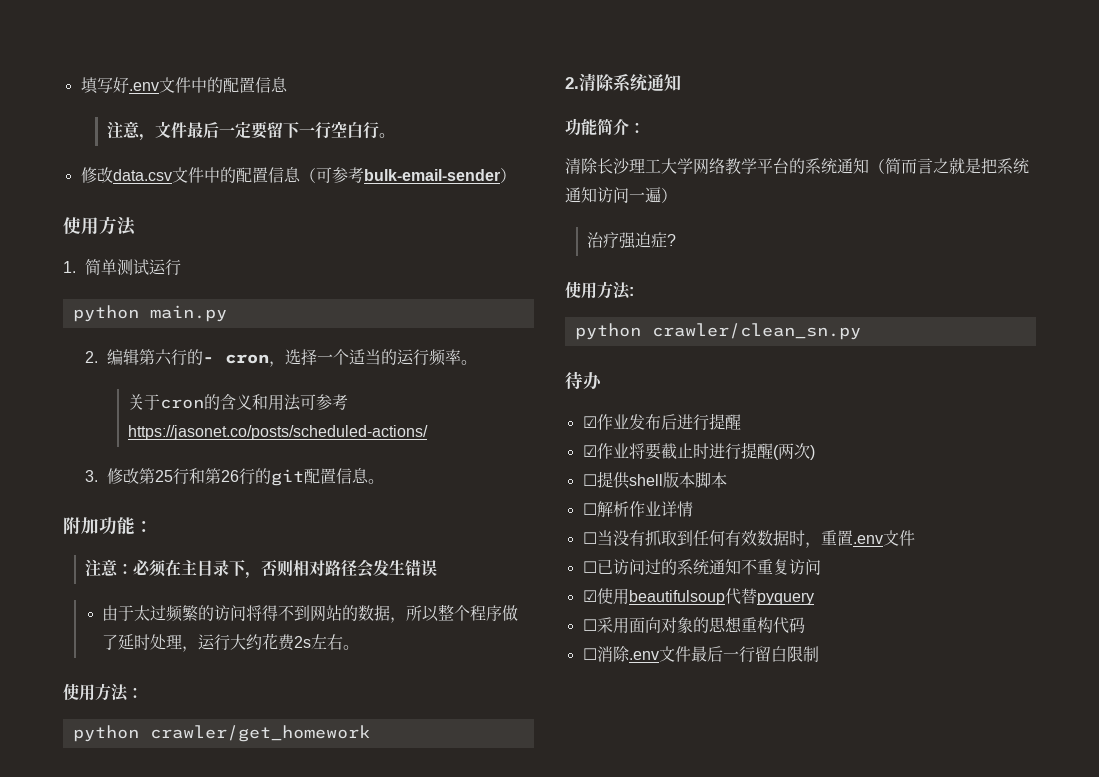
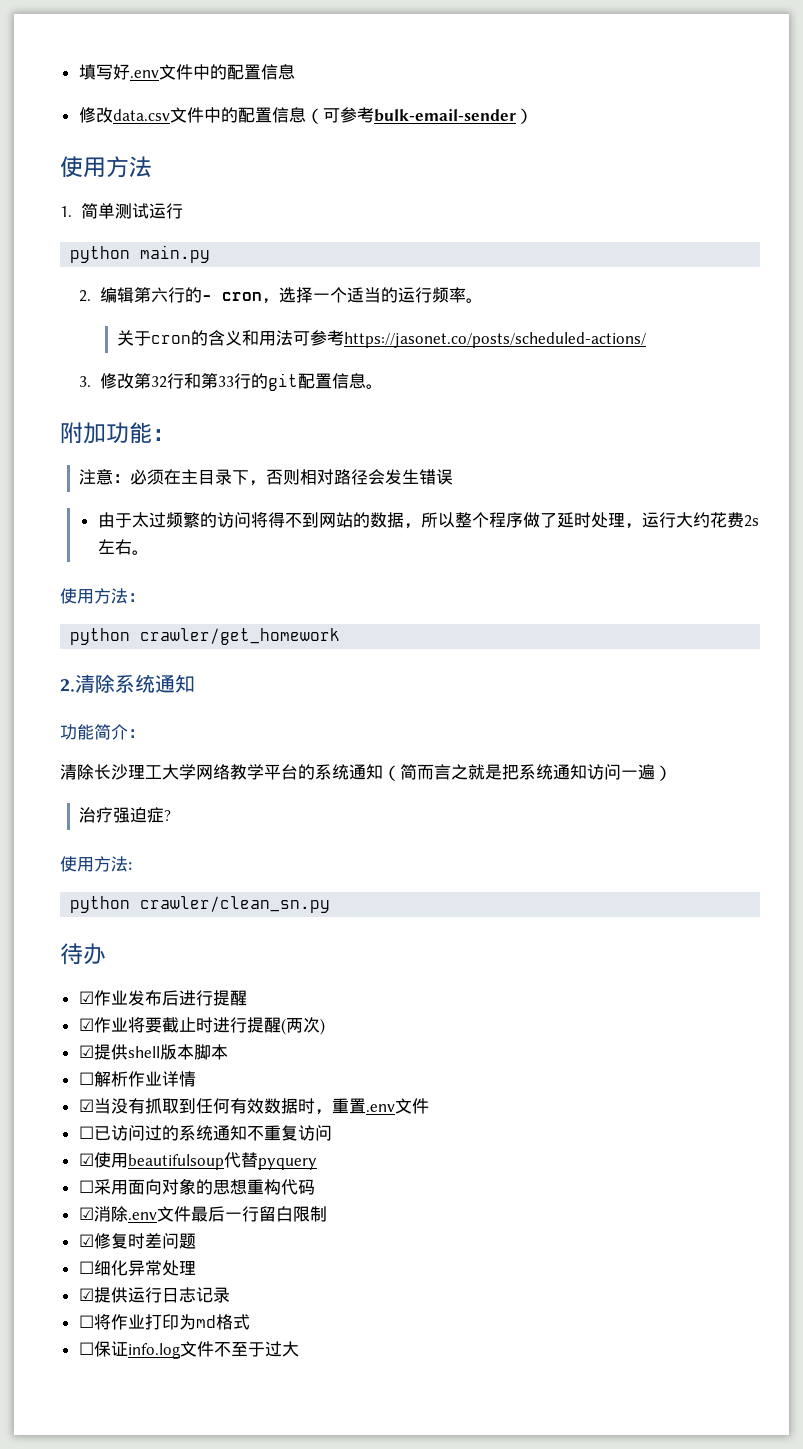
[106,121,395,141] // 注意，文件最后一定要留下一行空白行。 -> (295, 72) none
[154,468,239,485] 25行和第26 -> [150,373,234,389] 32行和第33
[582,474,597,486] ☐ -> [78,1045,94,1058] ☑
[582,532,597,544] ☐ -> [78,1099,94,1112] ☑
[582,648,597,660] ☐ -> [78,1207,94,1220] ☑
(819, 654) none -> [78,1233,196,1249] [78,1260,196,1276] [78,1287,230,1303] [78,1314,250,1330] [78,1341,299,1359] // ☑修复时差问题 // ☐细化异常处理 // ☑提供运行日志记录 // ☐将作业打印为md格式 // ☐保证info.log文件不至于过大

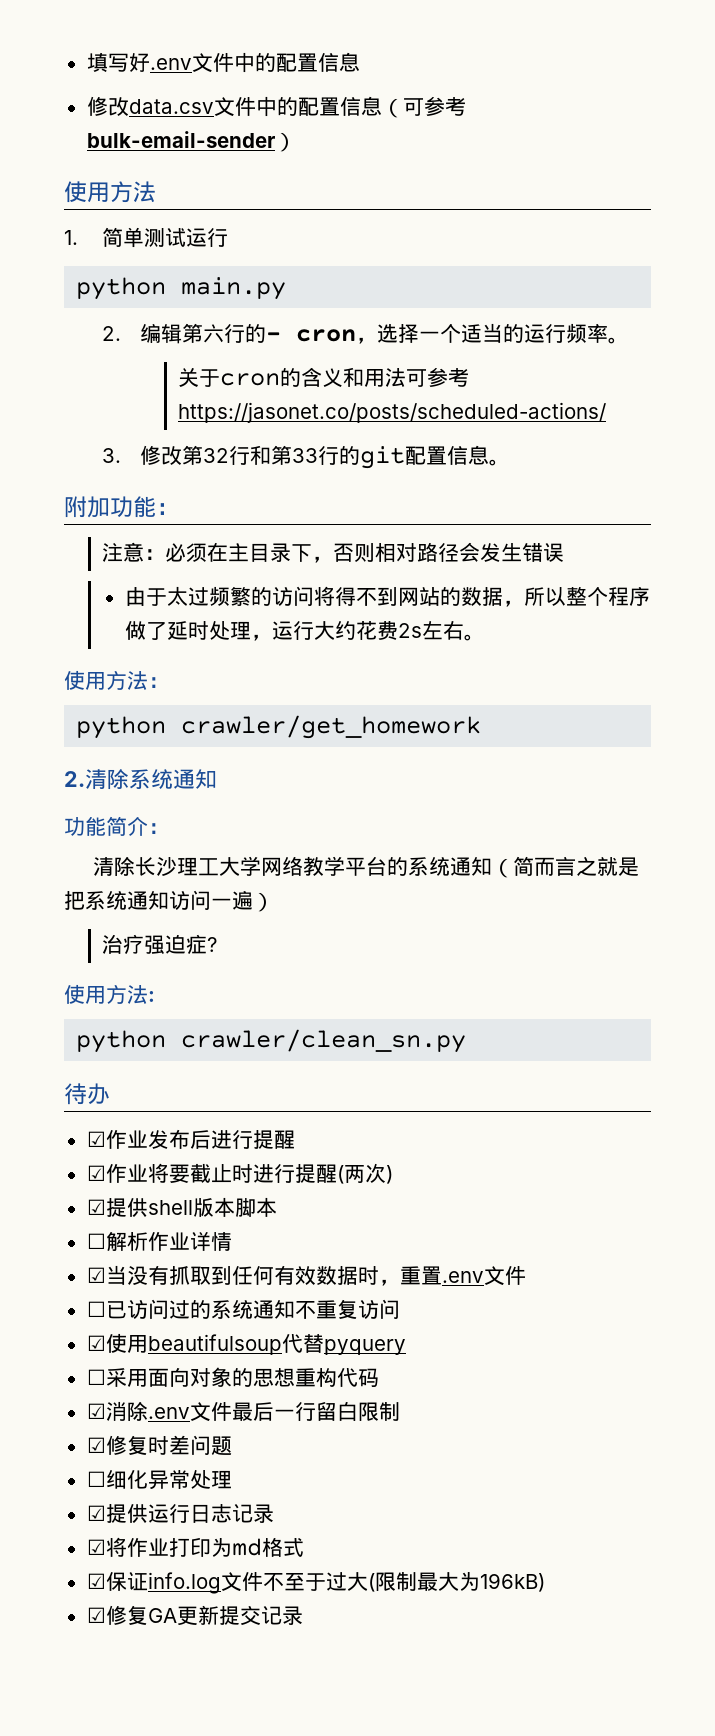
[78,1315,94,1328] ☐ -> [86,1539,106,1555] ☑
[78,1342,94,1355] ☐ -> [86,1573,106,1589] ☑
(299, 1349) none -> [367,1572,545,1592] [86,1605,303,1626] (限制最大为196kB) // ☑修复GA更新提交记录

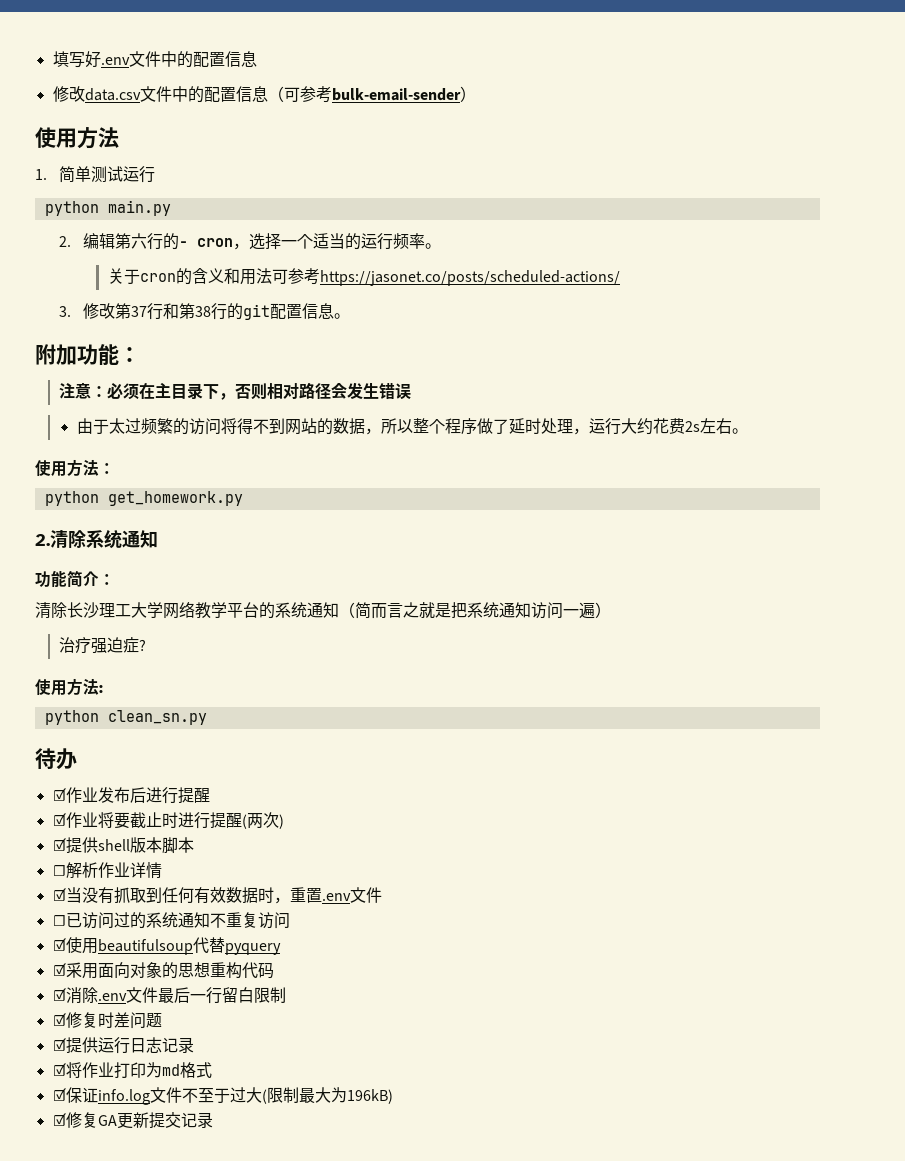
[203,445,319,465] 32行和第33 -> [131,303,212,320] 37行和第38
[181,715,482,739] crawler/get_homework -> [107,491,243,506] get_homework.py
[181,1029,467,1053] crawler/clean_sn.py -> [107,710,207,725] clean_sn.py
[86,1369,106,1385] ☐ -> [52,963,66,976] ☑
[86,1469,232,1490] // ☐细化异常处理 -> (162, 1020) none

